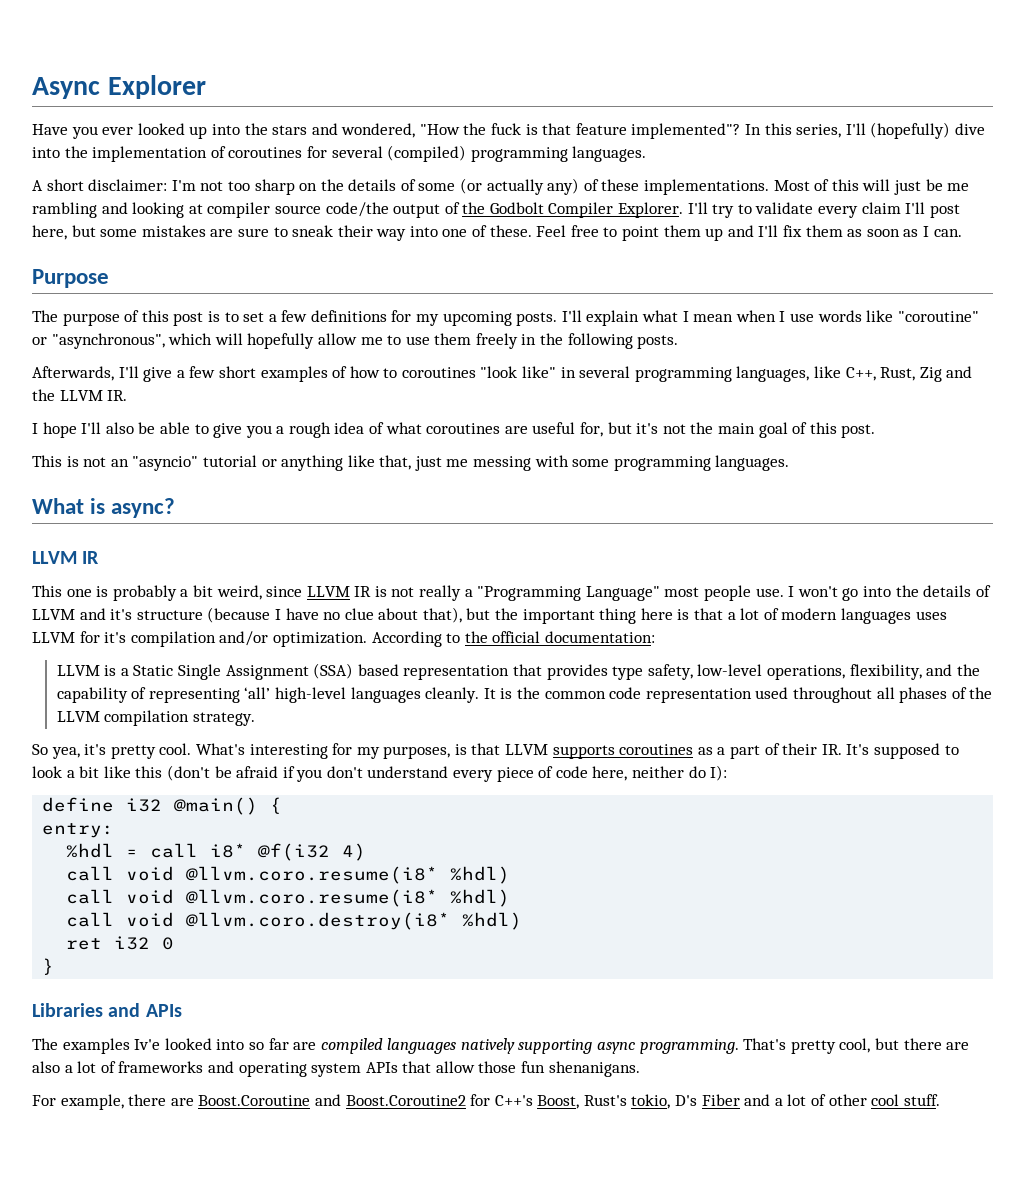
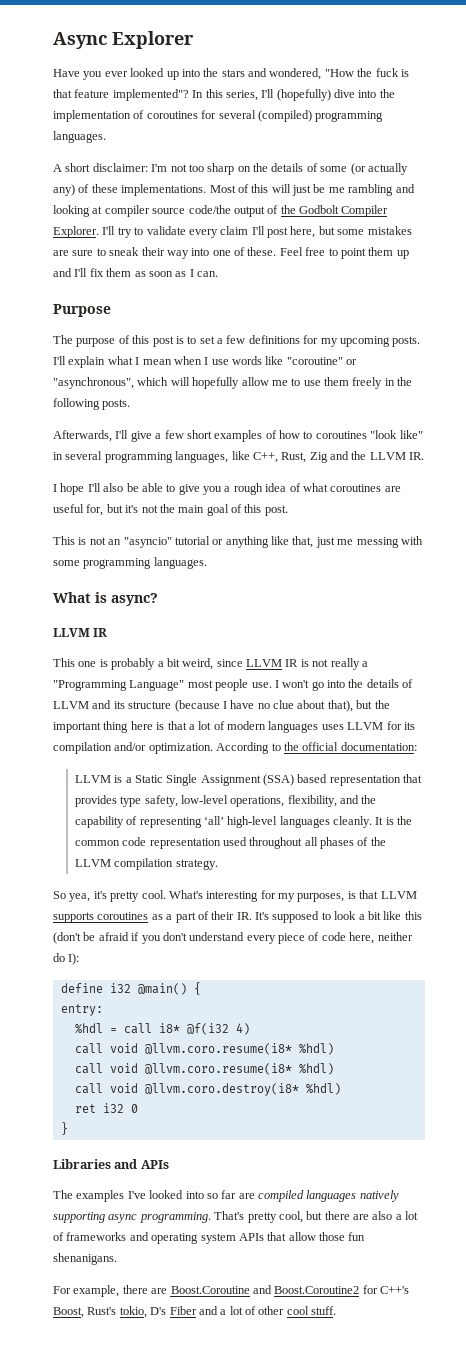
[110,609,133,620] it's -> [113,701,125,709] its
[104,632,127,643] it's -> [403,722,415,730] its
[134,1039,161,1050] Iv'e -> [127,1191,146,1199] I've

